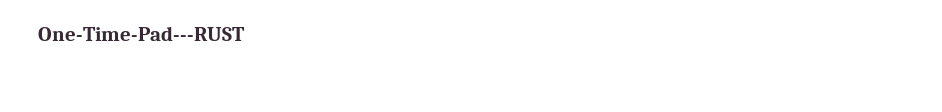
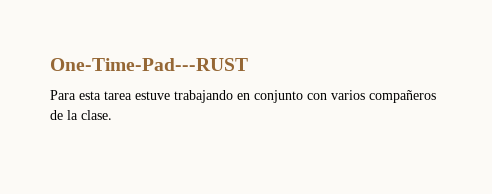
(245, 33) none -> [50,90,436,103] [50,110,112,120] // Para esta tarea estuve trabajando en conjunto con varios compañeros de la clase.

